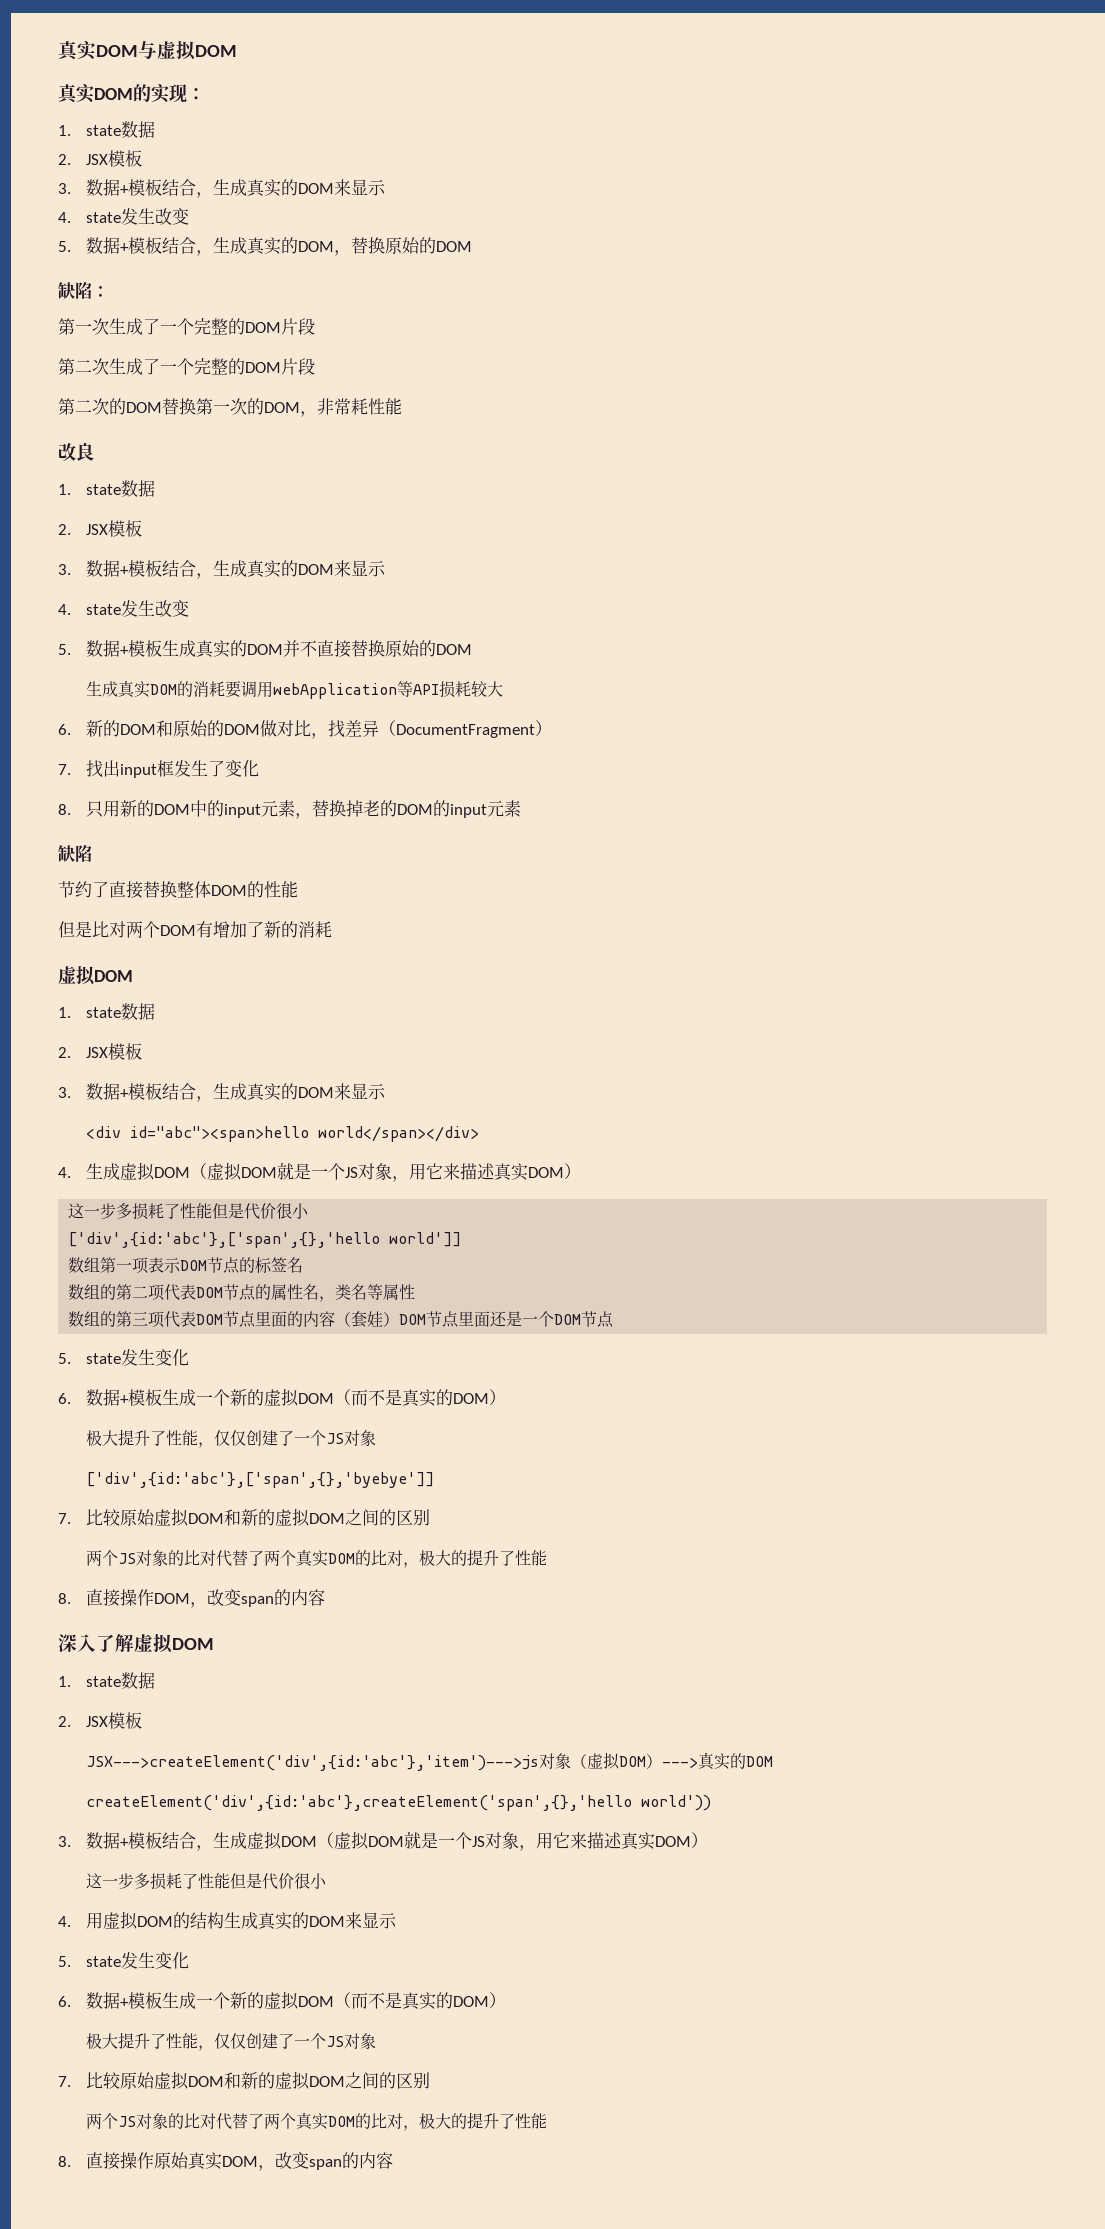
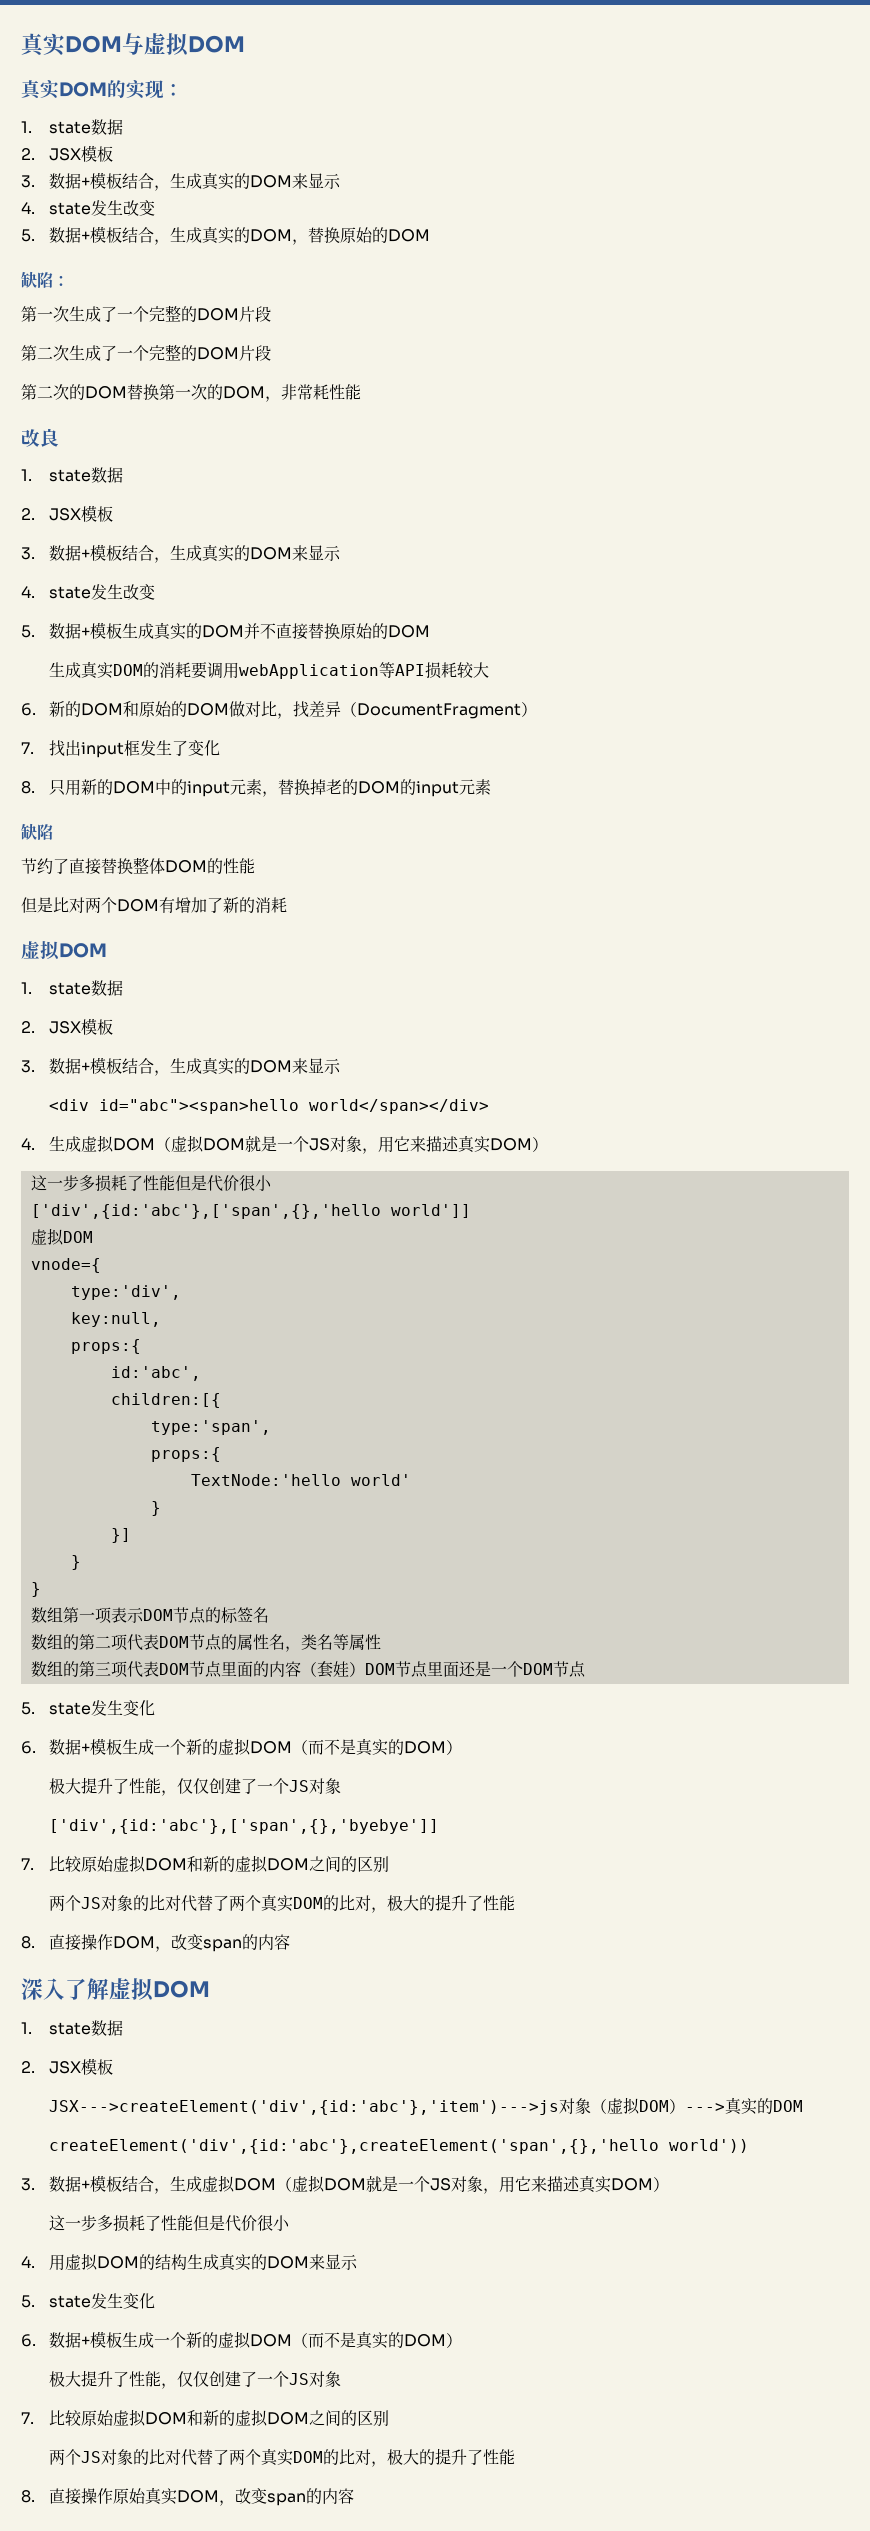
(462, 1239) none -> [30,1228,93,1246] [30,1258,101,1273] [70,1285,181,1300] [70,1312,161,1327] [70,1339,141,1354] [110,1366,201,1381] [110,1393,221,1408] [150,1420,271,1435] [150,1447,221,1462] [190,1474,411,1486] [150,1501,161,1516] [110,1528,131,1543] [70,1555,81,1570] [30,1582,41,1597] // 虚拟DOM // vnode={ // type:'div', // key:null, // props:{ // id:'abc', // children:[{ // type:'span', // props:{ // TextNode:'hello world' // } // }] // } // }

